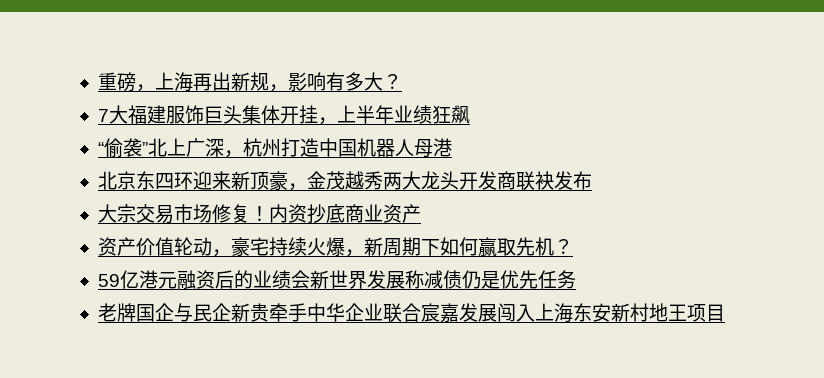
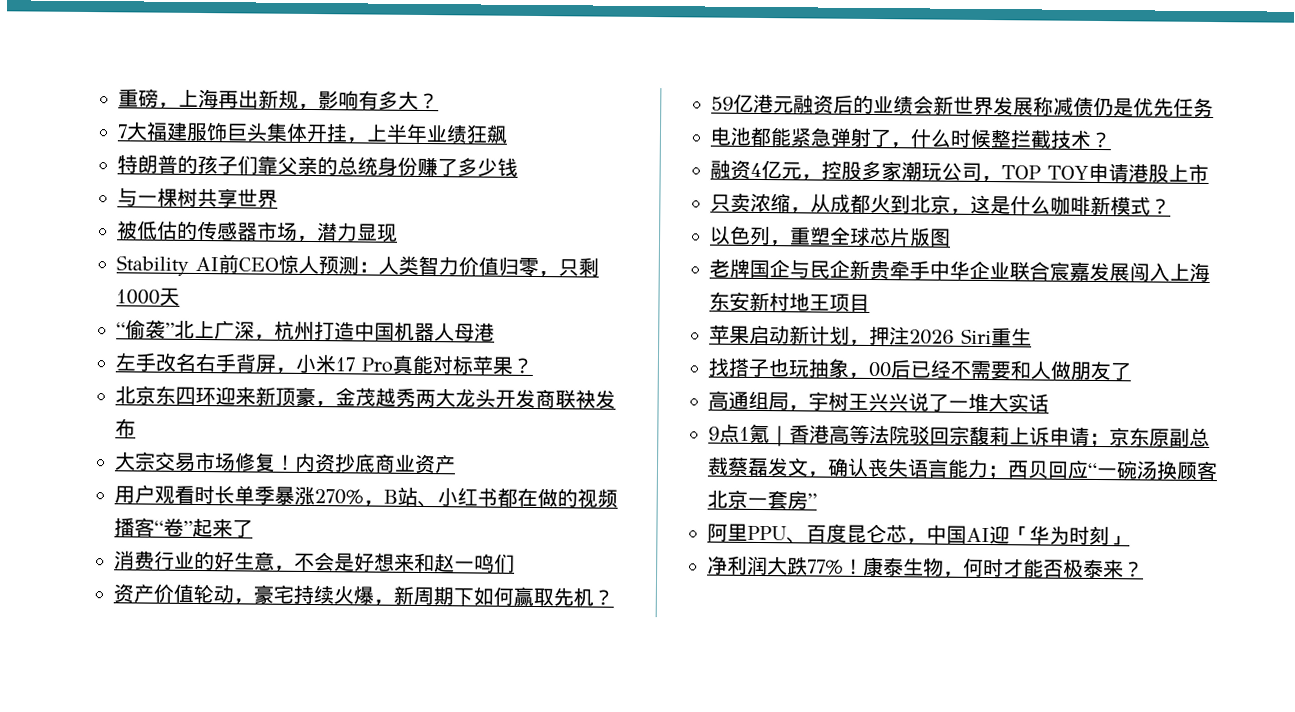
(470, 114) none -> [117,154,518,177] [117,187,278,208] [117,220,398,243] [116,254,599,278] [116,287,180,306] // 特朗普的孩子们靠父亲的总统身份赚了多少钱 // 与一棵树共享世界 // 被低估的传感器市场，潜力显现 // Stability AI前CEO惊人预测：人类智力价值归零，只剩1000天
(452, 147) none -> [115,352,533,375] // 左手改名右手背屏，小米17 Pro真能对标苹果？
(421, 213) none -> [114,484,618,509] [114,517,253,538] [114,550,515,573] // 用户观看时长单季暴涨270%，B站、小红书都在做的视频播客“卷”起来了 // 消费行业的好生意，不会是好想来和赵一鸣们
(576, 279) none -> [710,126,1112,149] [710,159,1209,183] [710,192,1171,216] [709,225,951,247] // 电池都能紧急弹射了，什么时候整拦截技术？ // 融资4亿元，控股多家潮玩公司，TOP TOY申请港股上市 // 只卖浓缩，从成都火到北京，这是什么咖啡新模式？ // 以色列，重塑全球芯片版图
(725, 313) none -> [709,324,1032,347] [708,357,1131,381] [708,390,1049,413] [708,423,1210,448] [707,456,1218,481] [707,489,817,510] [707,523,1130,546] [707,555,1144,579] // 苹果启动新计划，押注2026 Siri重生 // 找搭子也玩抽象，00后已经不需要和人做朋友了 // 高通组局，宇树王兴兴说了一堆大实话 // 9点1氪｜香港高等法院驳回宗馥莉上诉申请；京东原副总裁蔡磊发文，确认丧失语言能力；西贝回应“一碗汤换顾客北京一套房” // 阿里PPU、百度昆仑芯，中国AI迎「华为时刻」 // 净利润大跌77%！康泰生物，何时才能否极泰来？

